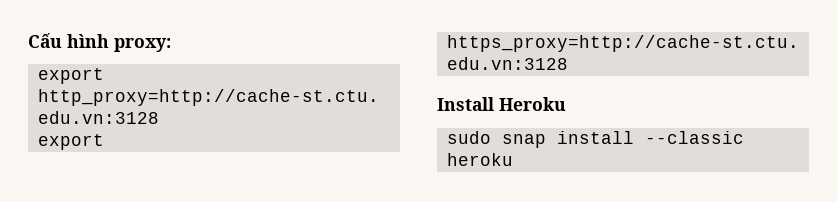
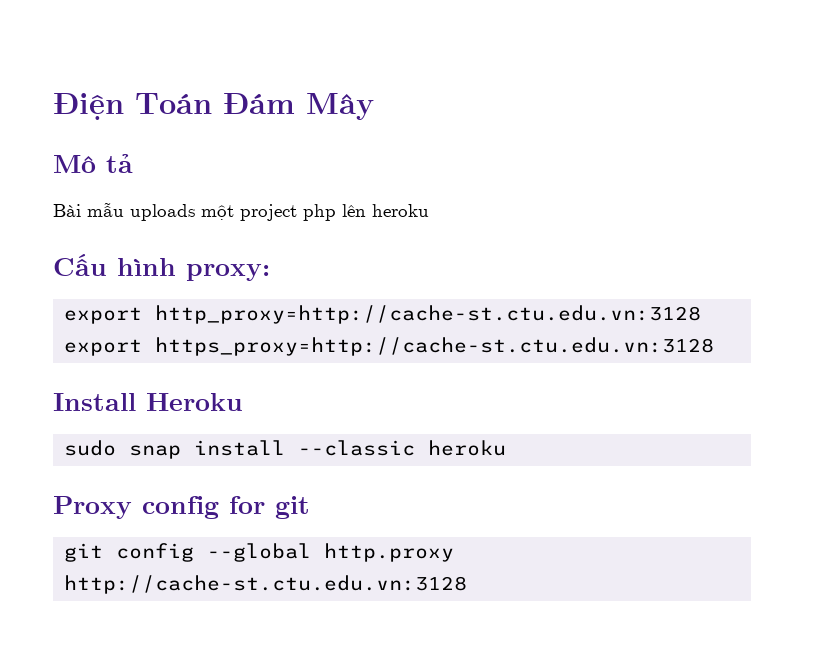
(28, 40) none -> [53,93,374,120] [53,154,133,173] [53,203,429,221] Điện Toán Đám Mây // Mô tả // Bài mẫu uploads một project php lên heroku //
(513, 159) none -> [53,496,310,519] [64,543,455,562] [64,575,468,594] // Proxy config for git // git config --global http.proxy http://cache-st.ctu.edu.vn:3128

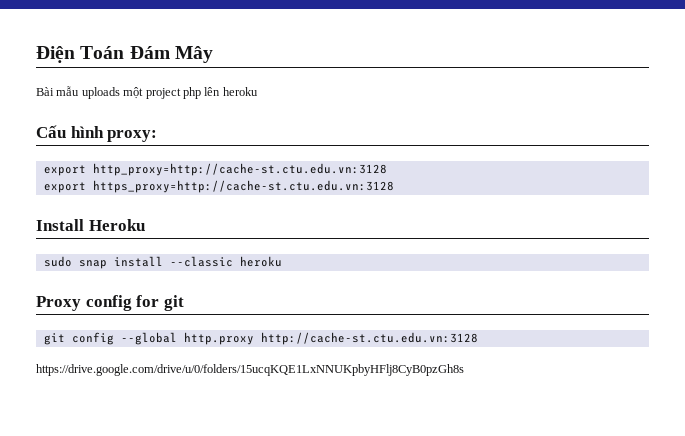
[53,154,133,173] // Mô tả -> (213, 54) none
(468, 584) none -> [36,364,464,376] // https://drive.google.com/drive/u/0/folders/15ucqKQE1LxNNUKpbyHFlj8CyB0pzGh8s

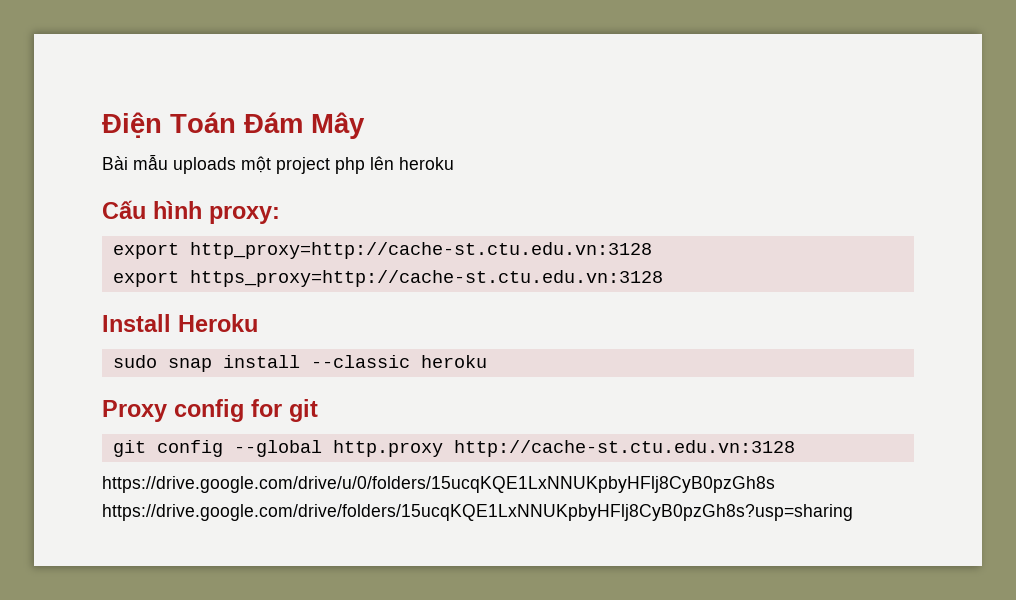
(464, 370) none -> [102,504,853,521] https://drive.google.com/drive/folders/15ucqKQE1LxNNUKpbyHFlj8CyB0pzGh8s?usp=sharing

